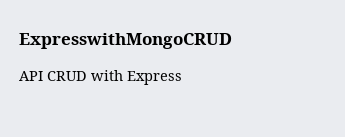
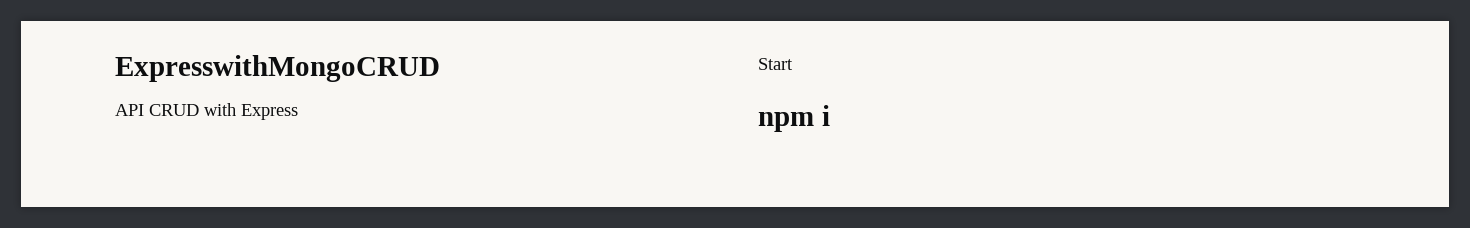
(182, 78) none -> [758,58,793,70] [758,105,830,132] // Start // npm i

